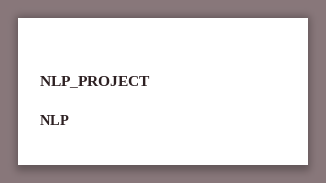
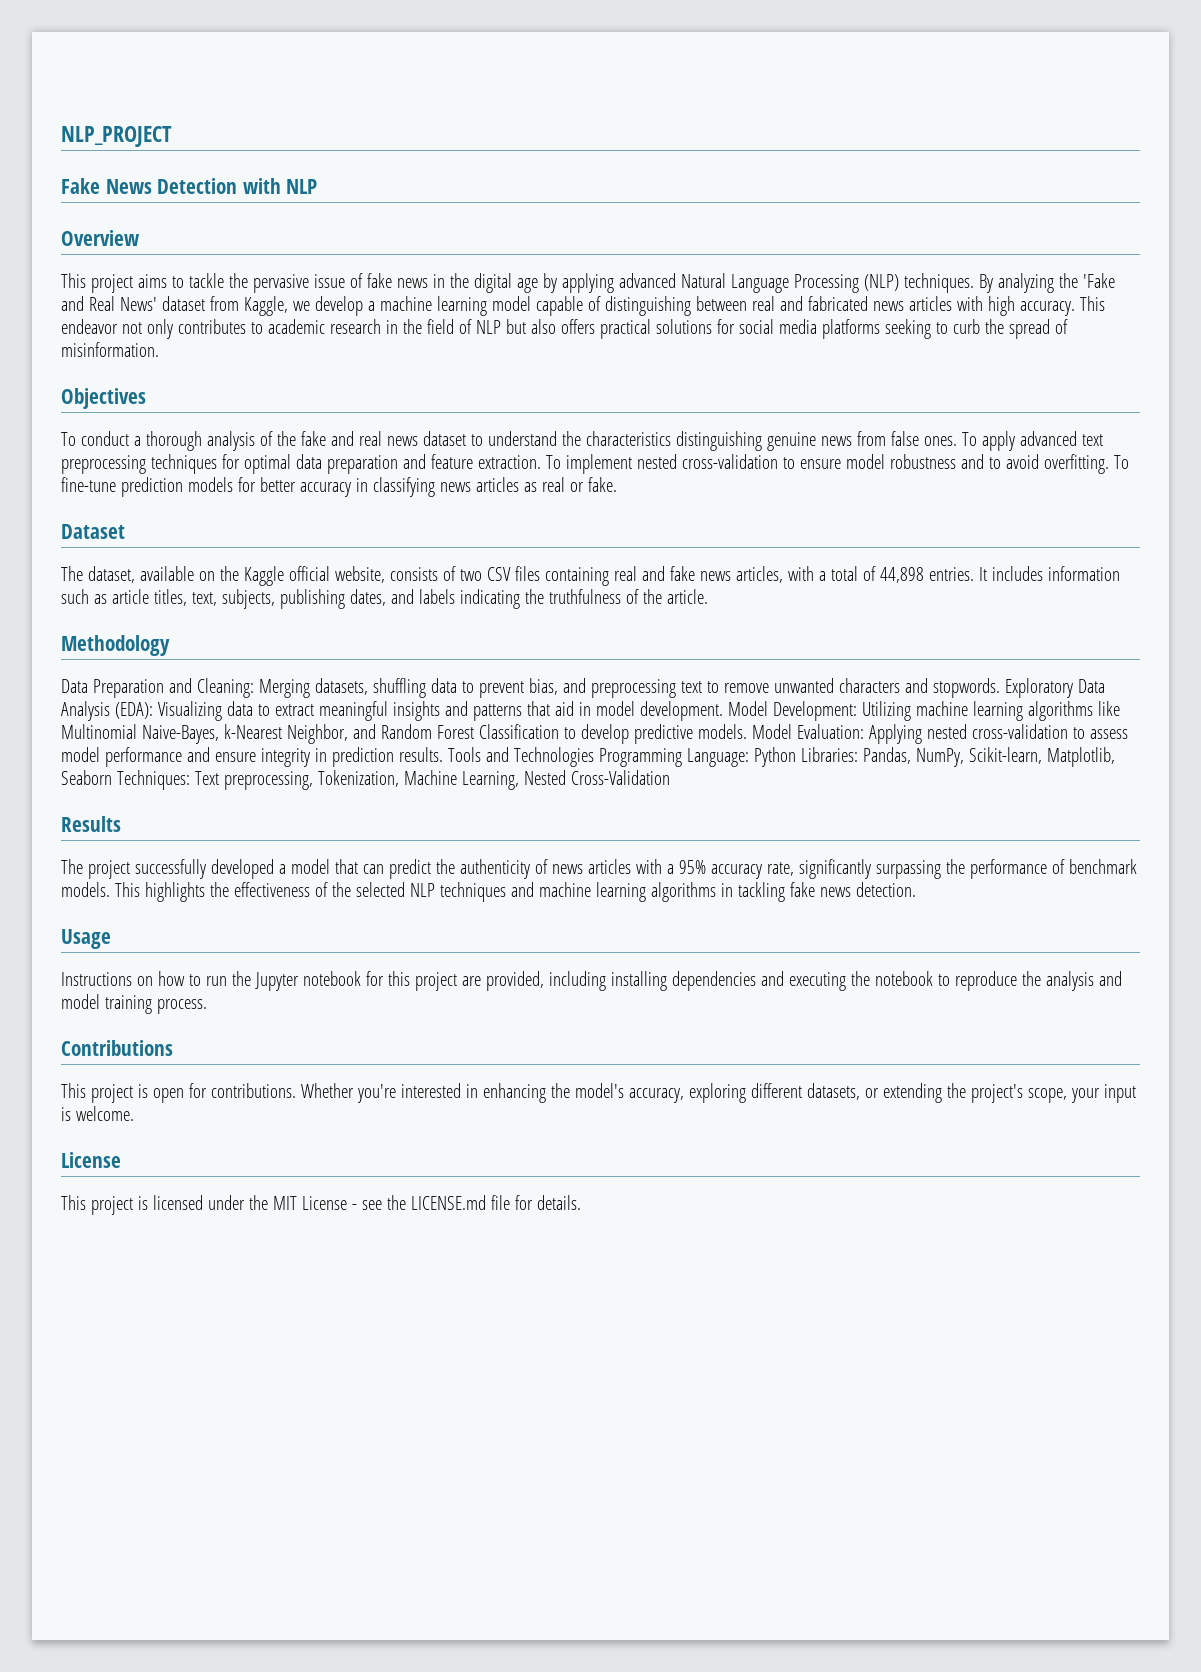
[40,115,69,125] NLP -> [61,178,318,194] [61,230,139,246] [61,273,1115,293] [61,296,1105,316] [61,319,1068,339] [61,342,159,357] [61,388,146,409] [61,431,1103,451] [61,454,1129,474] [61,477,617,497] [61,524,125,539] [61,566,1120,586] [61,589,708,609] [61,635,170,656] [61,678,1105,698] [61,701,1120,721] [61,724,1128,744] [61,747,1115,767] [61,770,670,790] [61,816,121,832] [61,859,1137,879] [61,882,916,902] [61,929,111,949] [61,971,1122,991] [61,994,207,1014] [61,1040,173,1056] [61,1083,1136,1103] [61,1106,134,1121] [61,1152,121,1168] [61,1195,581,1215] Fake News Detection with NLP // Overview // This project aims to tackle the pervasive issue of fake news in the digital age by applying advanced Natural Language Processing (NLP) techniques. By analyzing the 'Fake and Real News' dataset from Kaggle, we develop a machine learning model capable of distinguishing between real and fabricated news articles with high accuracy. This endeavor not only contributes to academic research in the field of NLP but also offers practical solutions for social media platforms seeking to curb the spread of misinformation. // Objectives // To conduct a thorough analysis of the fake and real news dataset to understand the characteristics distinguishing genuine news from false ones. To apply advanced text preprocessing techniques for optimal data preparation and feature extraction. To implement nested cross-validation to ensure model robustness and to avoid overfitting. To fine-tune prediction models for better accuracy in classifying news articles as real or fake. // Dataset // The dataset, available on the Kaggle official website, consists of two CSV files containing real and fake news articles, with a total of 44,898 entries. It includes information such as article titles, text, subjects, publishing dates, and labels indicating the truthfulness of the article. // Methodology // Data Preparation and Cleaning: Merging datasets, shuffling data to prevent bias, and preprocessing text to remove unwanted characters and stopwords. Exploratory Data Analysis (EDA): Visualizing data to extract meaningful insights and patterns that aid in model development. Model Development: Utilizing machine learning algorithms like Multinomial Naive-Bayes, k-Nearest Neighbor, and Random Forest Classification to develop predictive models. Model Evaluation: Applying nested cross-validation to assess model performance and ensure integrity in prediction results. Tools and Technologies Programming Language: Python Libraries: Pandas, NumPy, Scikit-learn, Matplotlib, Seaborn Techniques: Text preprocessing, Tokenization, Machine Learning, Nested Cross-Validation // Results // The project successfully developed a model that can predict the authenticity of news articles with a 95% accuracy rate, significantly surpassing the performance of benchmark models. This highlights the effectiveness of the selected NLP techniques and machine learning algorithms in tackling fake news detection. // Usage // Instructions on how to run the Jupyter notebook for this project are provided, including installing dependencies and executing the notebook to reproduce the analysis and model training process. // Contributions // This project is open for contributions. Whether you're interested in enhancing the model's accuracy, exploring different datasets, or extending the project's scope, your input is welcome. // License // This project is licensed under the MIT License - see the LICENSE.md file for details.

